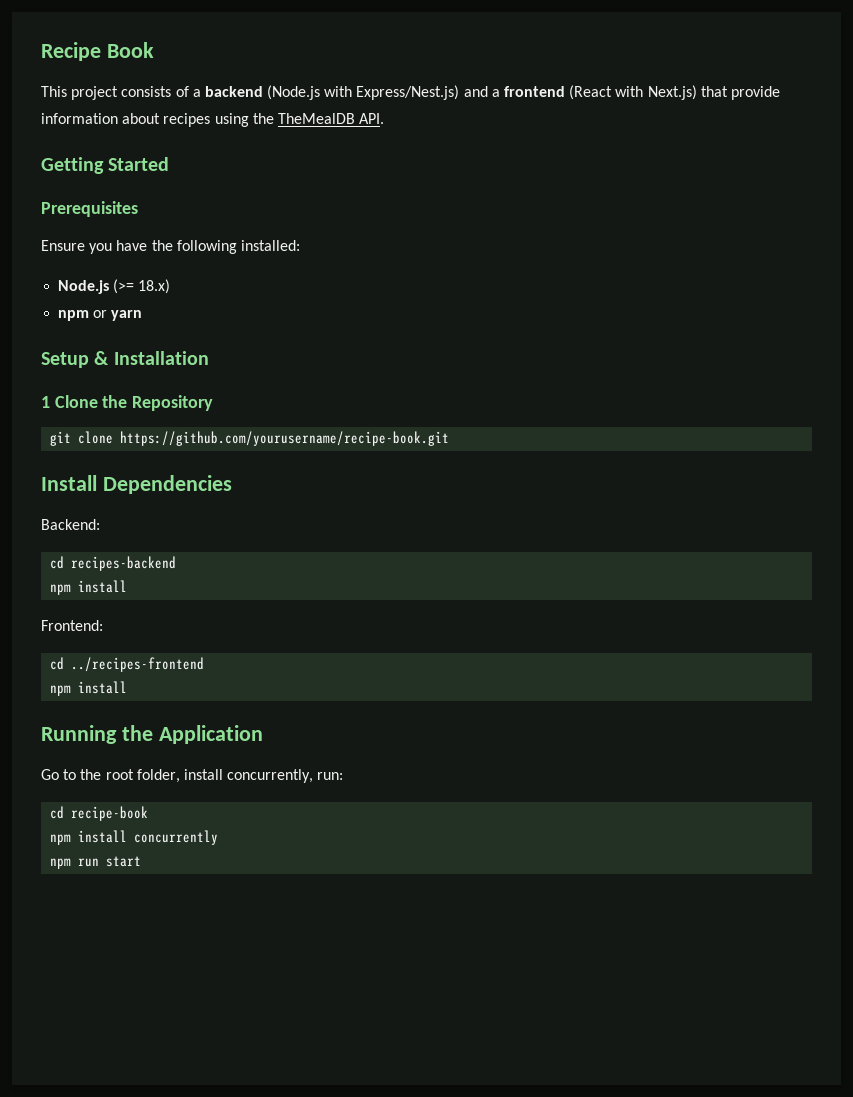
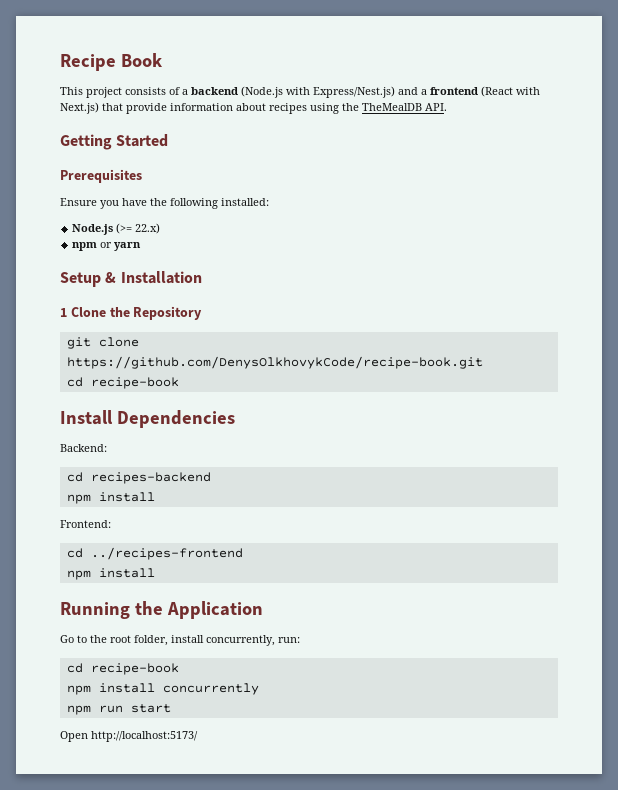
[138,279,171,294] 18.x) -> [135,223,161,234] 22.x)
[120,431,450,446] https://github.com/yourusername/recipe-book.git -> [66,356,483,369] [66,377,179,389] https://github.com/DenysOlkhovykCode/recipe-book.git // cd recipe-book
(142, 861) none -> [60,731,198,742] // Open http://localhost:5173/

